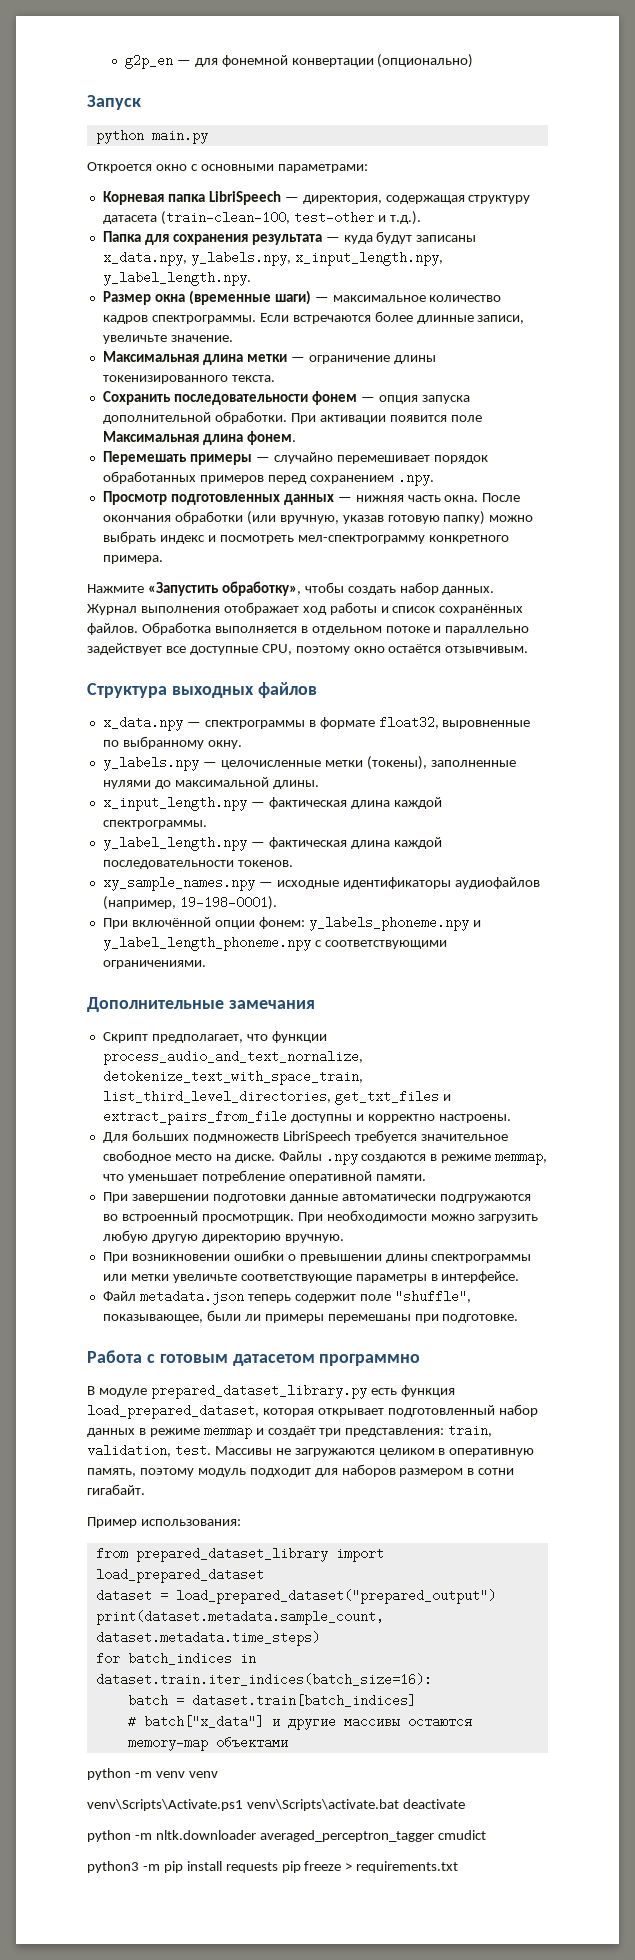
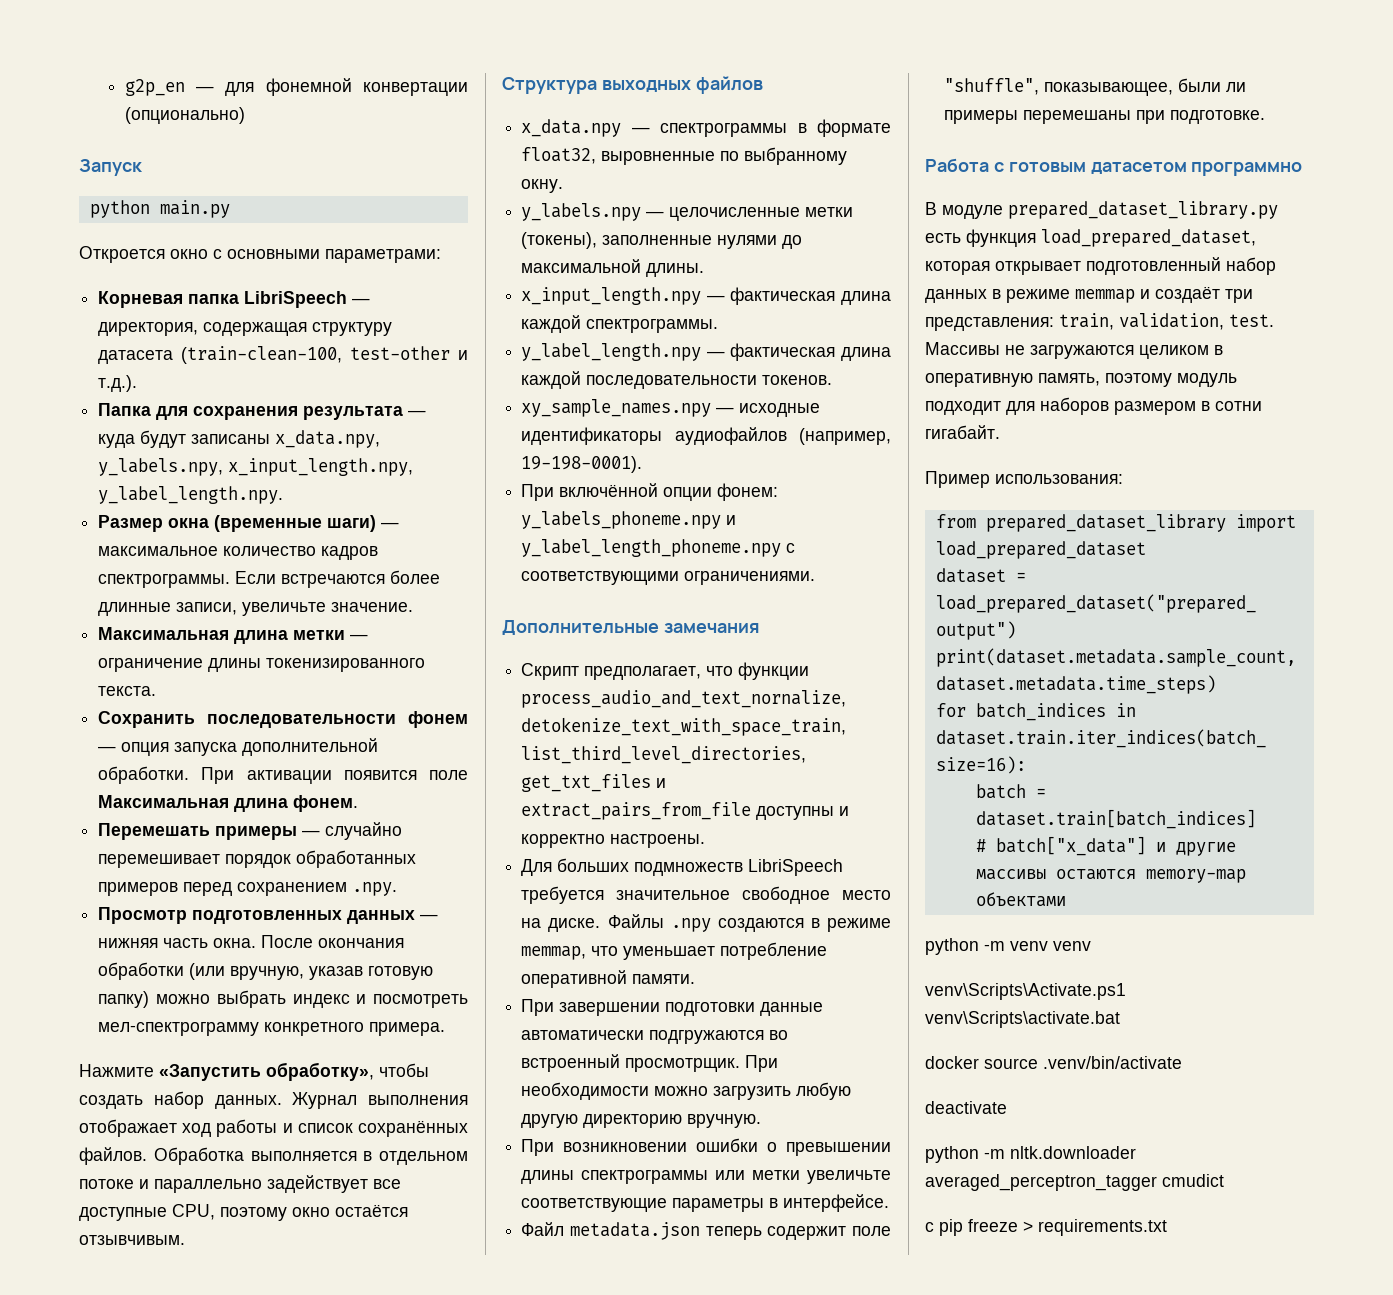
(399, 1805) none -> [925,1056,1182,1069] // docker source .venv/bin/activate //
[87,1861,278,1873] python3 -m pip install requests -> [925,1222,934,1232] c

